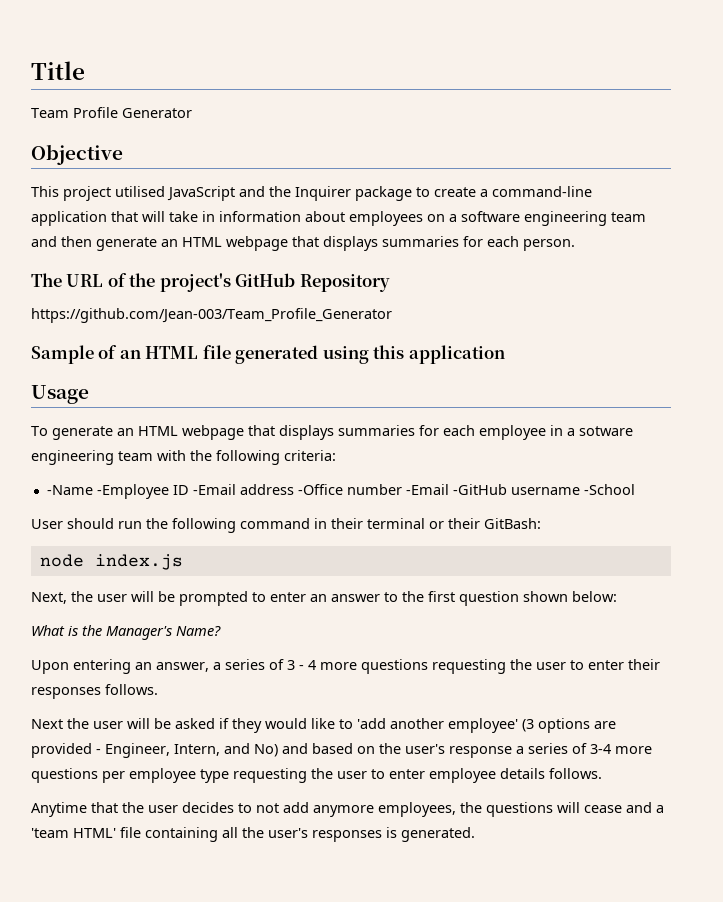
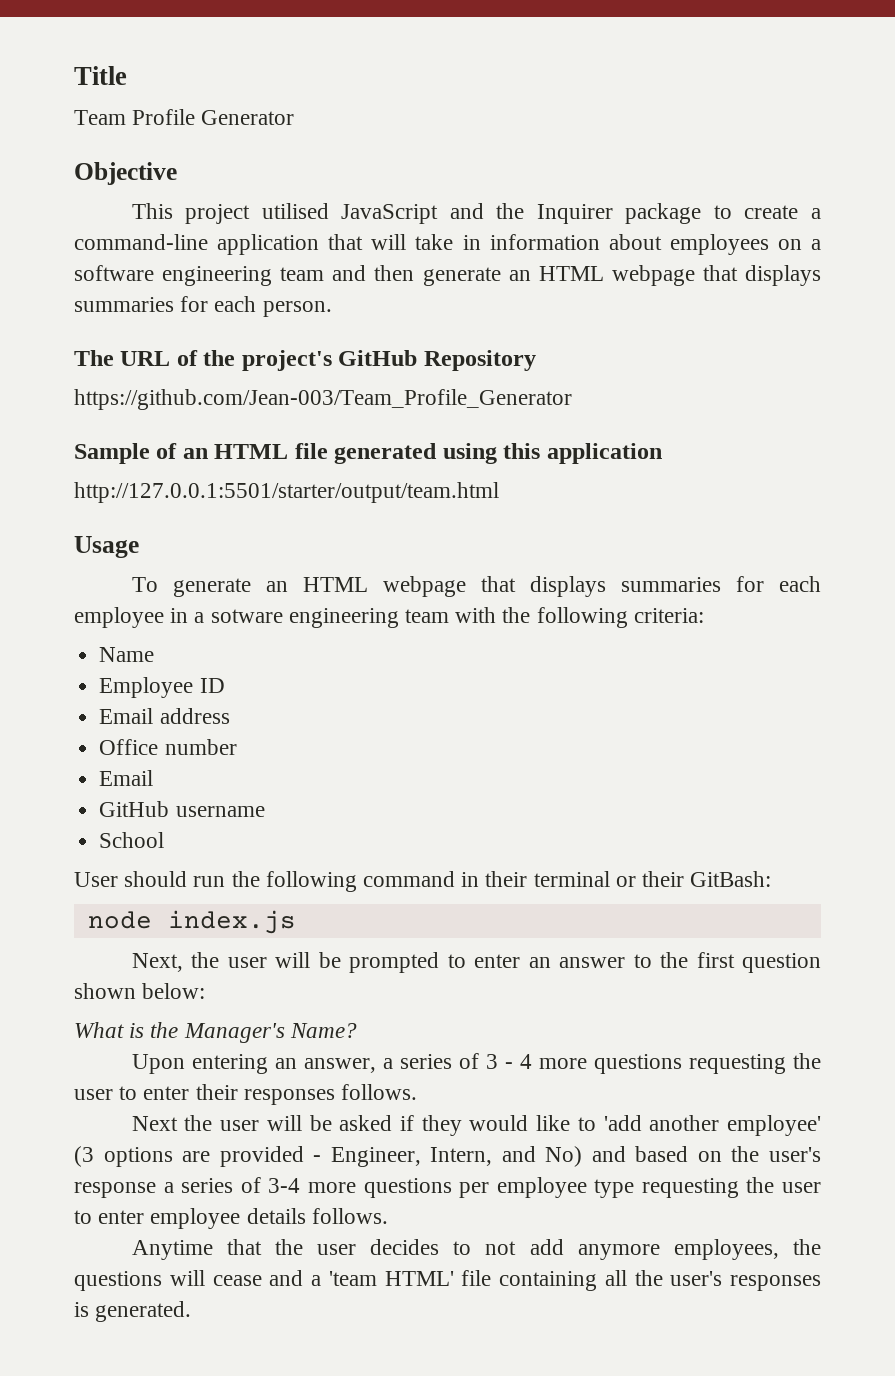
(505, 354) none -> [74,482,499,503] // http://127.0.0.1:5501/starter/output/team.html
[46,484,169,499] -Name -Employee -> [99,647,155,662] [99,677,194,698] Name // Employee
[192,484,236,495] -Email -> [99,708,154,724] // Email
[297,484,343,495] -Office -> [99,739,159,755] // Office
[405,484,507,495] -Email -GitHub -> [99,770,154,786] [99,801,170,817] // Email // GitHub
[583,484,635,495] -School -> [99,832,165,848] // School

